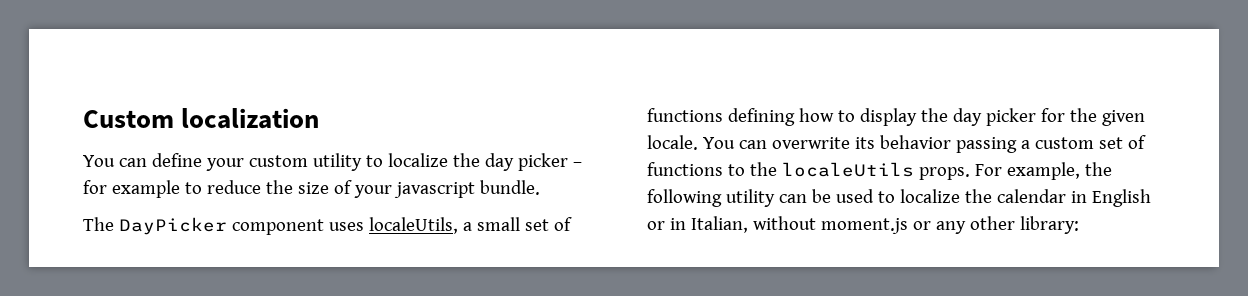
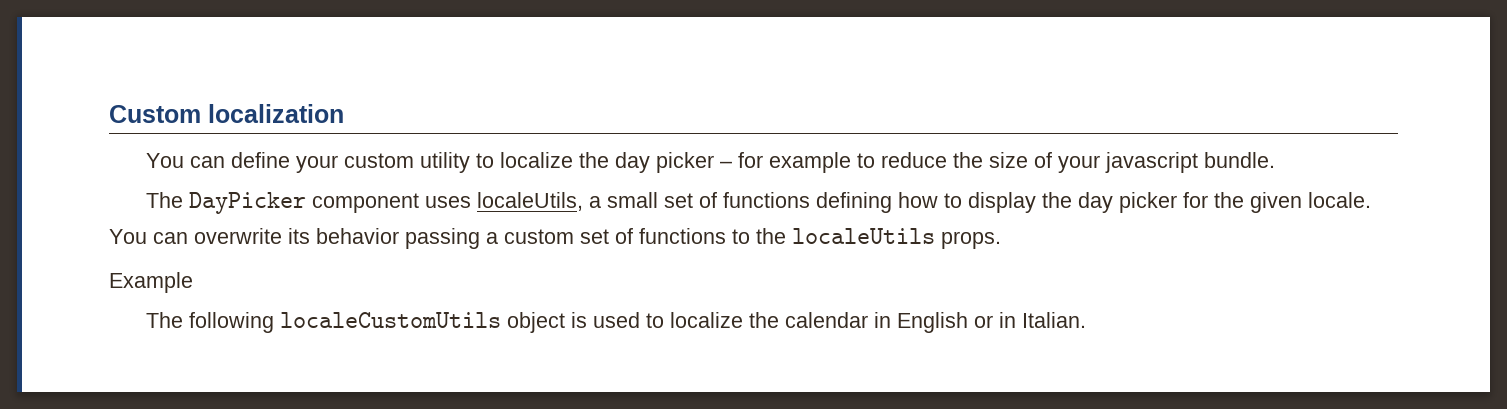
[974,162,1112,180] [647,189,831,207] For example, the following utility can be -> [109,272,193,293] [145,312,587,333] // Example // The following localeCustomUtils object is
[690,216,1079,234] Italian, without moment.js or any other library: -> [1021,312,1086,328] Italian.

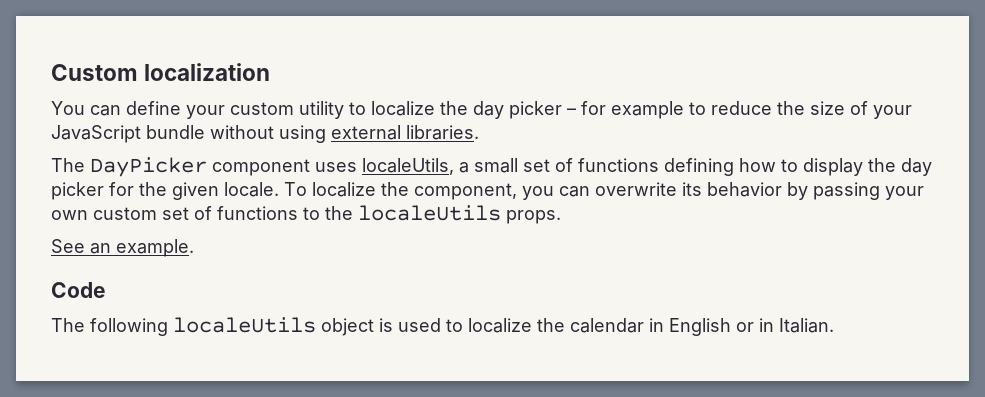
[1104,152,1275,173] javascript bundle. -> [51,125,479,143] JavaScript bundle without using external libraries.
[109,228,498,249] You can overwrite its behavior passing a -> [284,182,924,200] [51,210,88,220] To localize the component, you can overwrite its behavior by passing your own
[109,272,193,293] Example -> [51,239,194,257] [51,282,106,298] See an example. // Code
[279,312,501,328] localeCustomUtils -> [173,317,316,333] localeUtils

